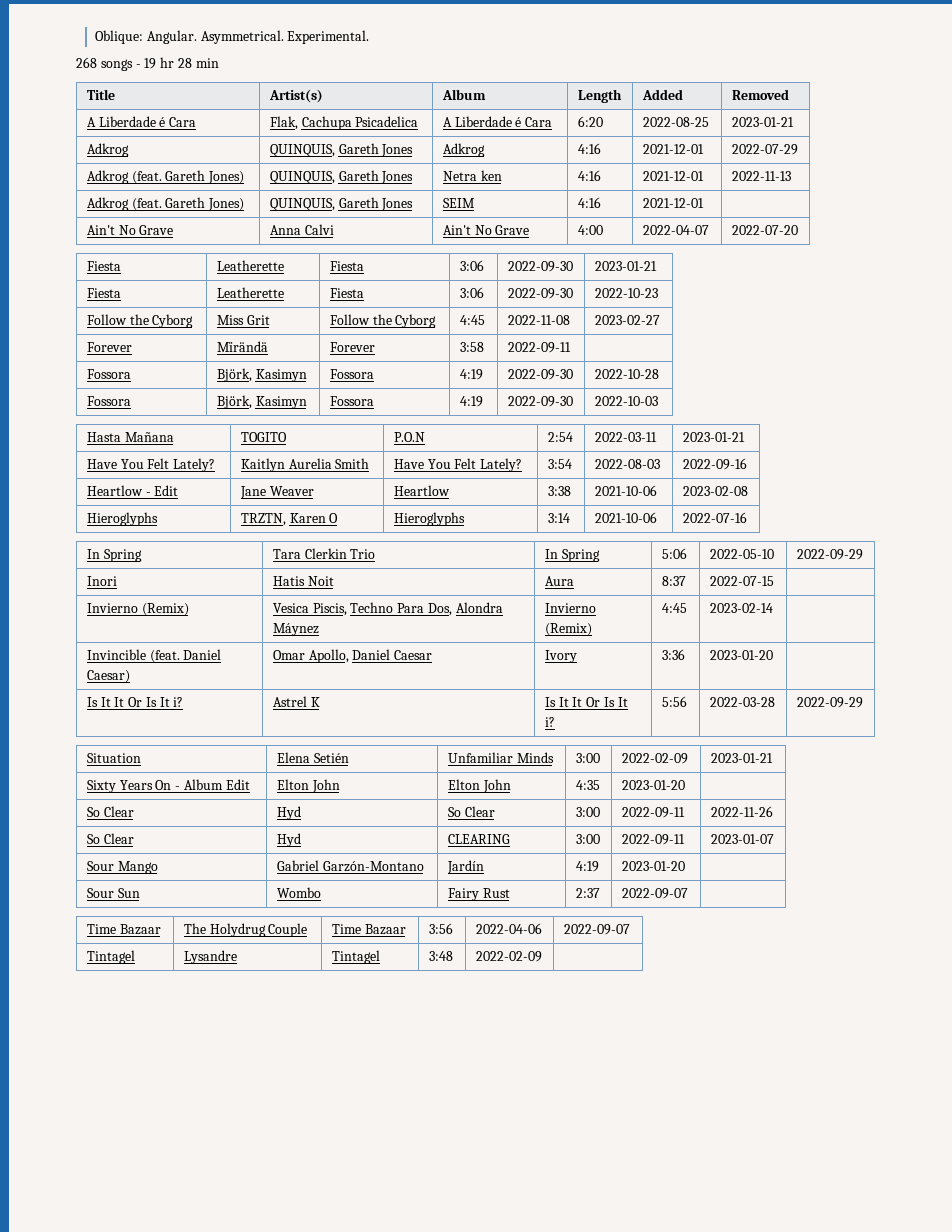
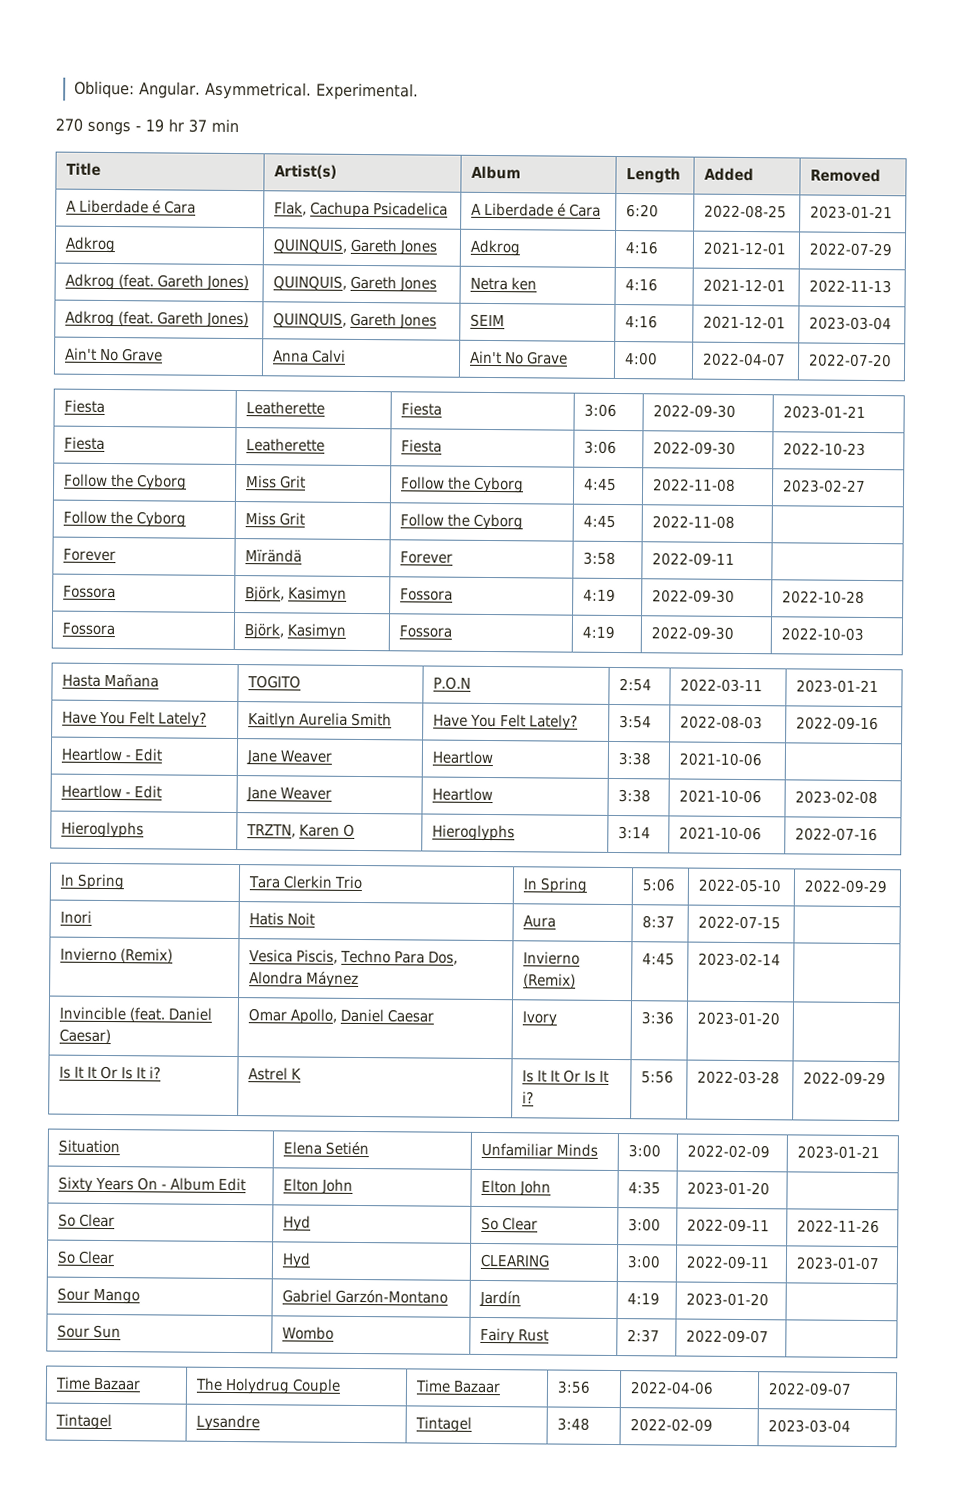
[76,57,97,68] 268 -> [55,118,83,132] 270
[177,58,192,68] 28 -> [188,119,207,133] 37
(704, 203) none -> [809,316,893,331] 2023-03-04
(660, 320) none -> [63,510,187,528] [245,512,306,526] [400,513,524,531] [583,515,617,529] [652,515,736,529] // Follow the Cyborg | Miss Grit | Follow the Cyborg | 4:45 | 2022-11-08 |
(657, 490) none -> [61,784,163,799] [246,787,333,802] [432,787,494,802] [618,789,652,803] [679,789,763,804] // Heartlow - Edit | Jane Weaver | Heartlow | 3:38 | 2021-10-06 |
(542, 956) none -> [768,1419,852,1433] 2023-03-04

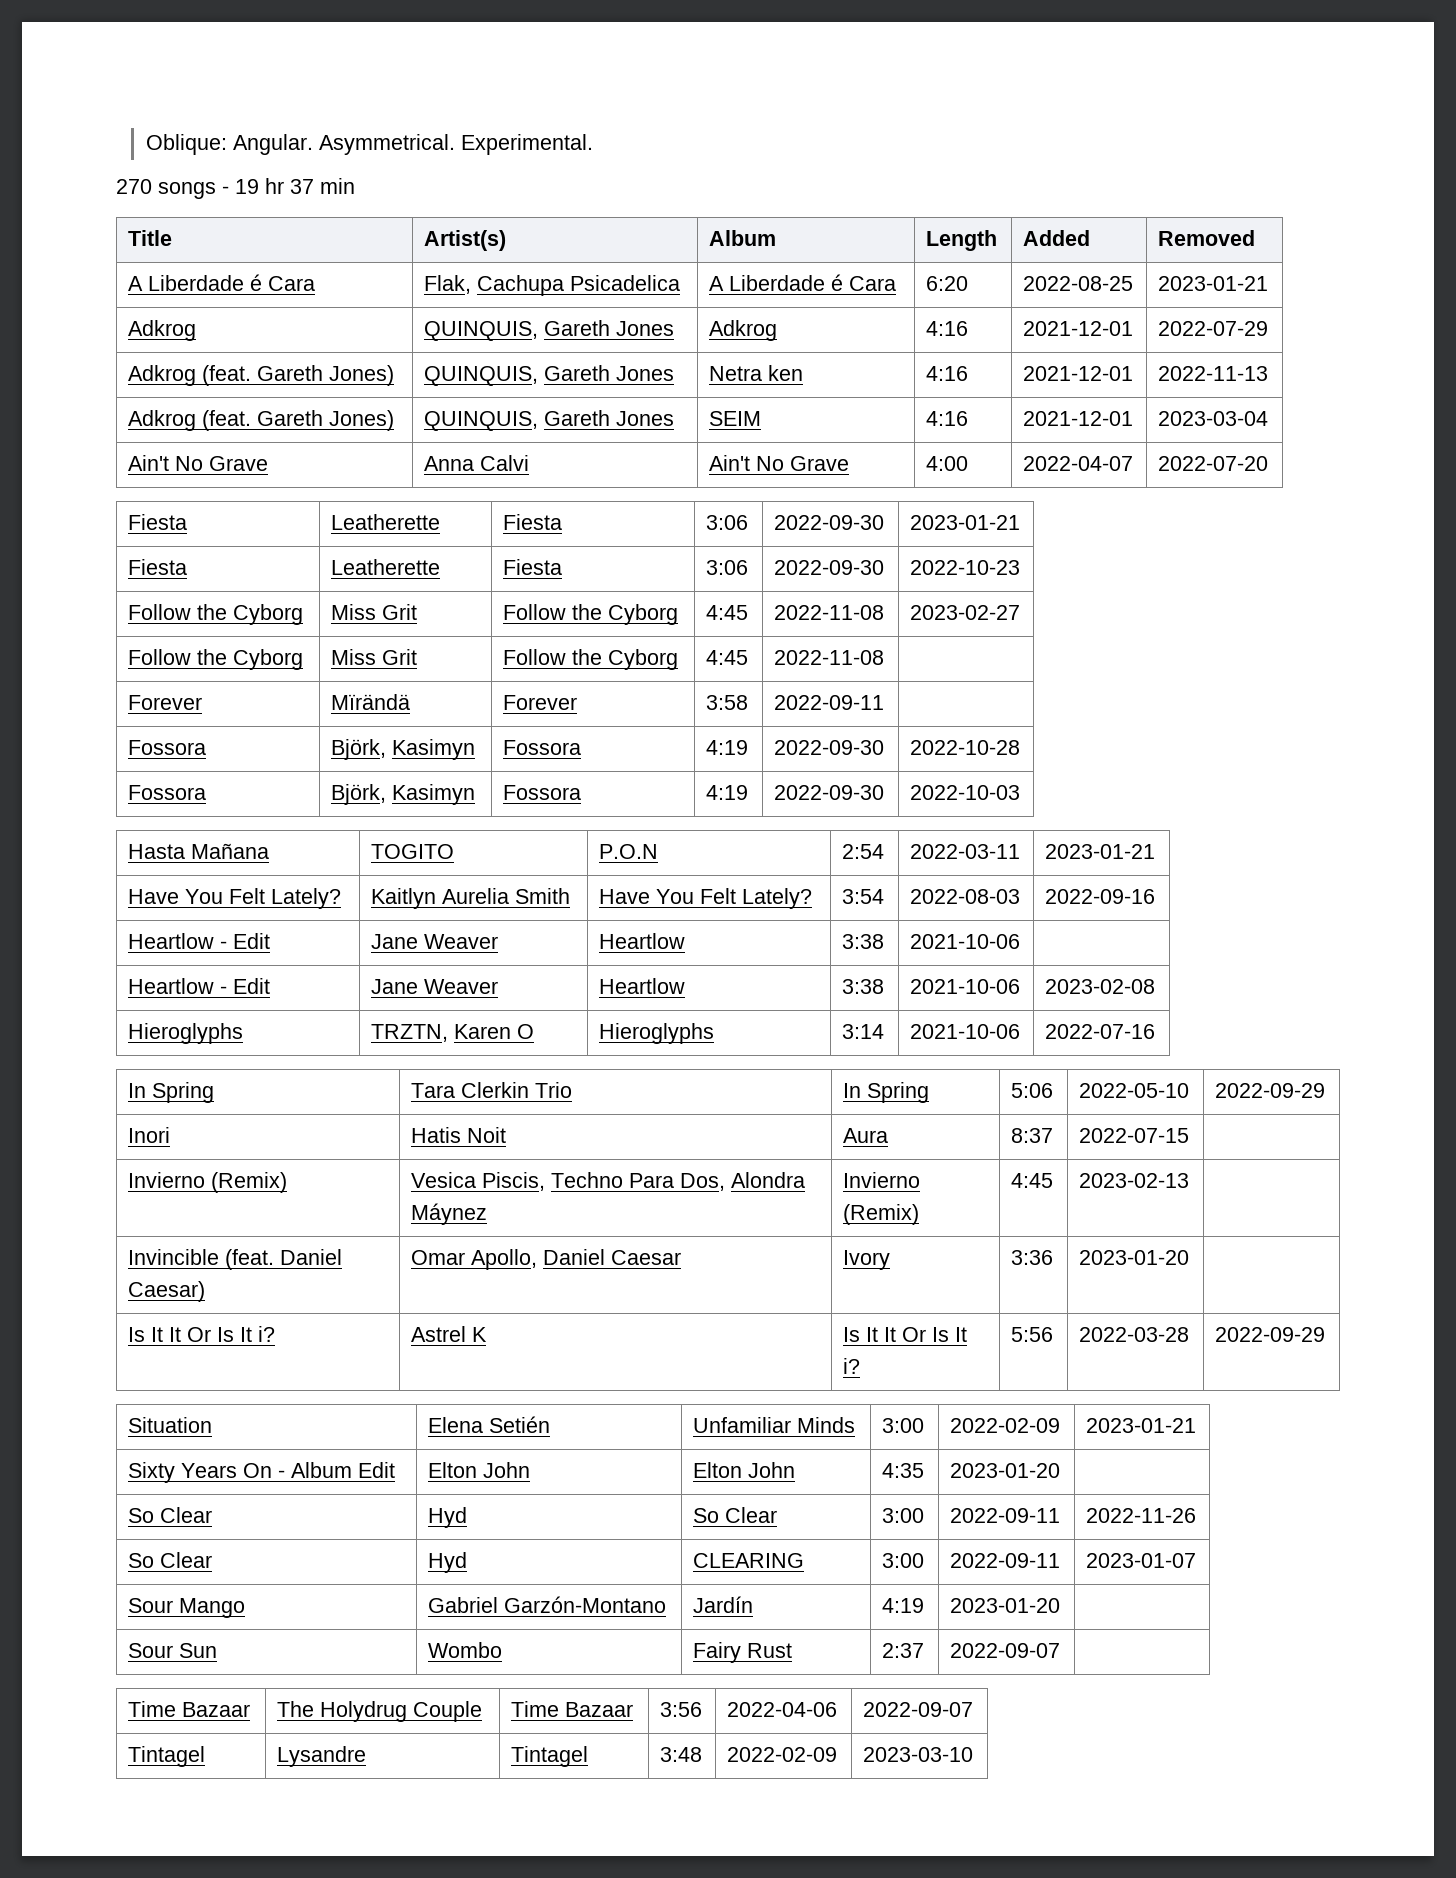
[698,952,782,967] 2023-02-14 -> [1079,1173,1190,1188] 2023-02-13
[768,1419,852,1433] 2023-03-04 -> [863,1747,974,1762] 2023-03-10

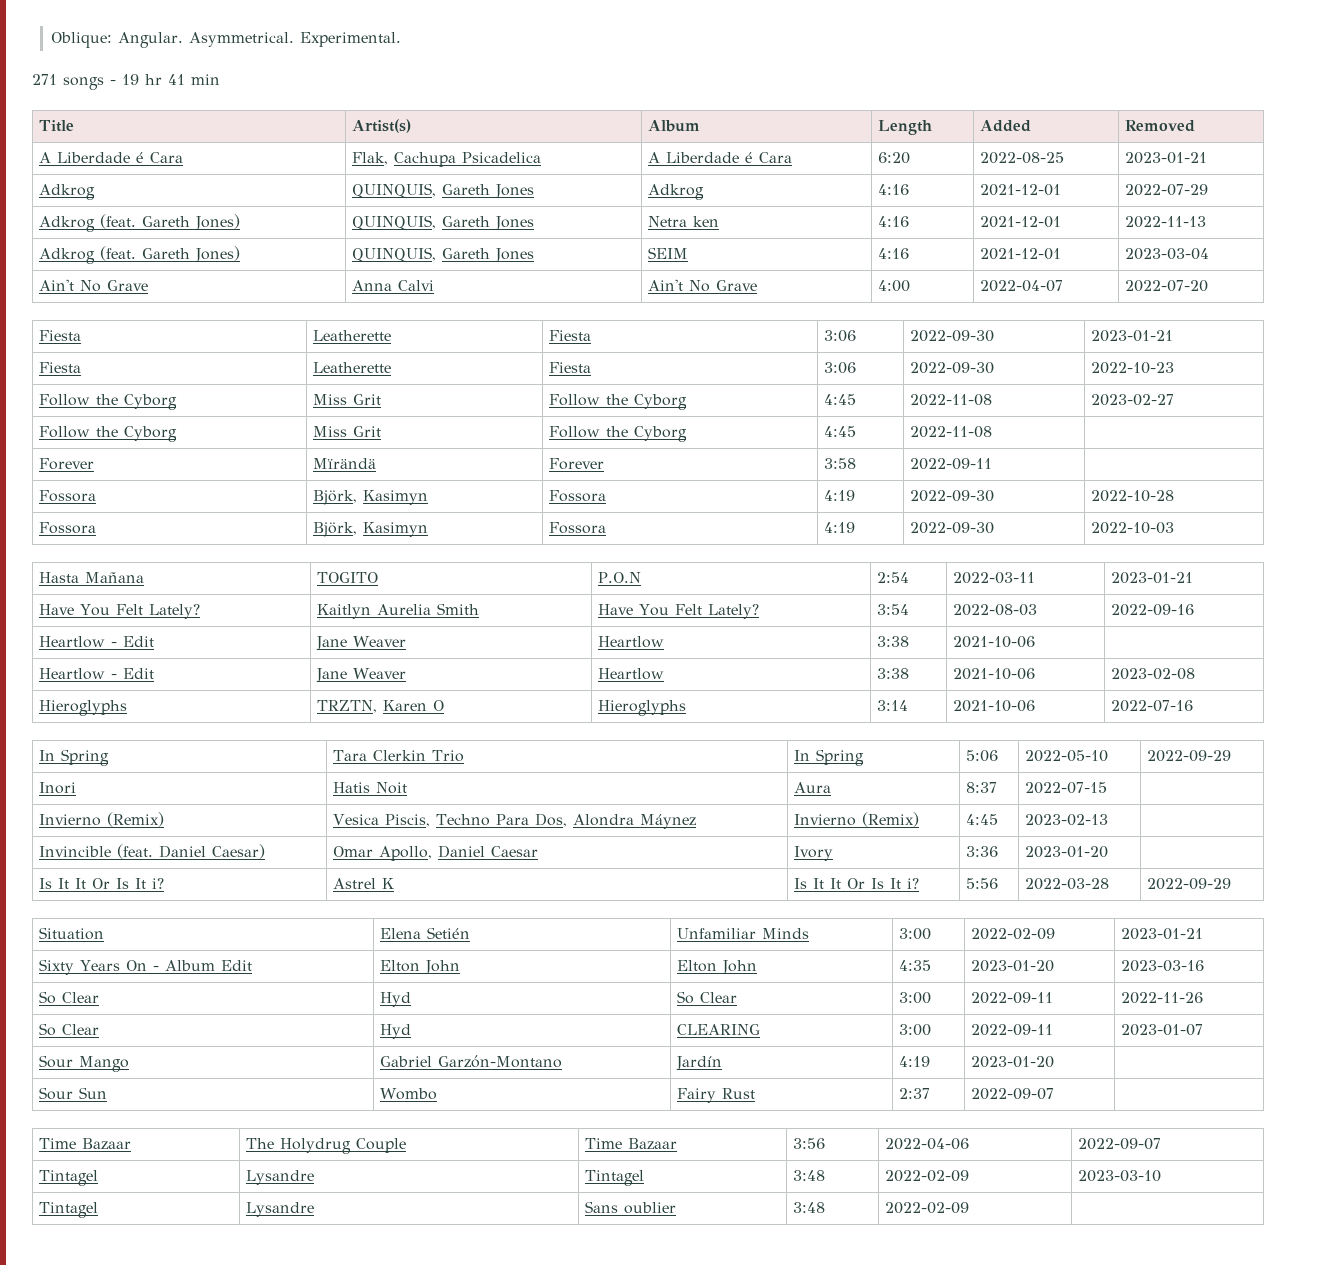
[116,179,152,194] 270 -> [32,74,57,85] 271
[290,179,314,194] 37 -> [168,74,185,85] 41
(1061, 1470) none -> [1121,960,1205,972] 2023-03-16
(974, 1754) none -> [39,1202,99,1218] [246,1202,315,1217] [585,1201,677,1214] [793,1202,826,1213] [885,1202,970,1214] // Tintagel | Lysandre | Sans oublier | 3:48 | 2022-02-09 |

